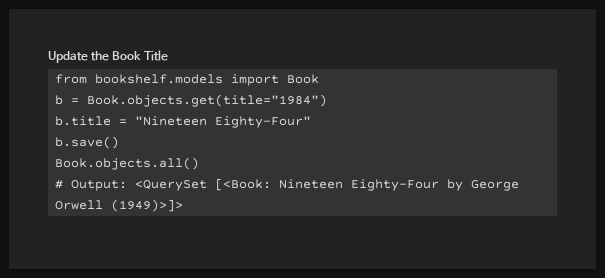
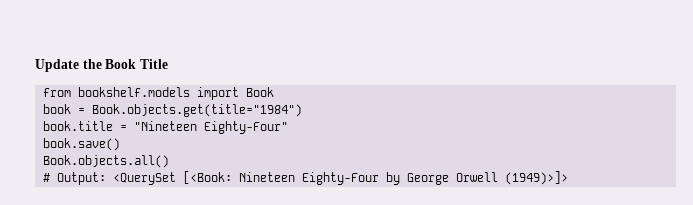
[54,95,63,105] b -> [42,104,71,114] book
[54,116,111,126] b.title -> [42,121,113,131] book.title
[54,136,119,149] b.save() -> [42,138,120,151] book.save()

